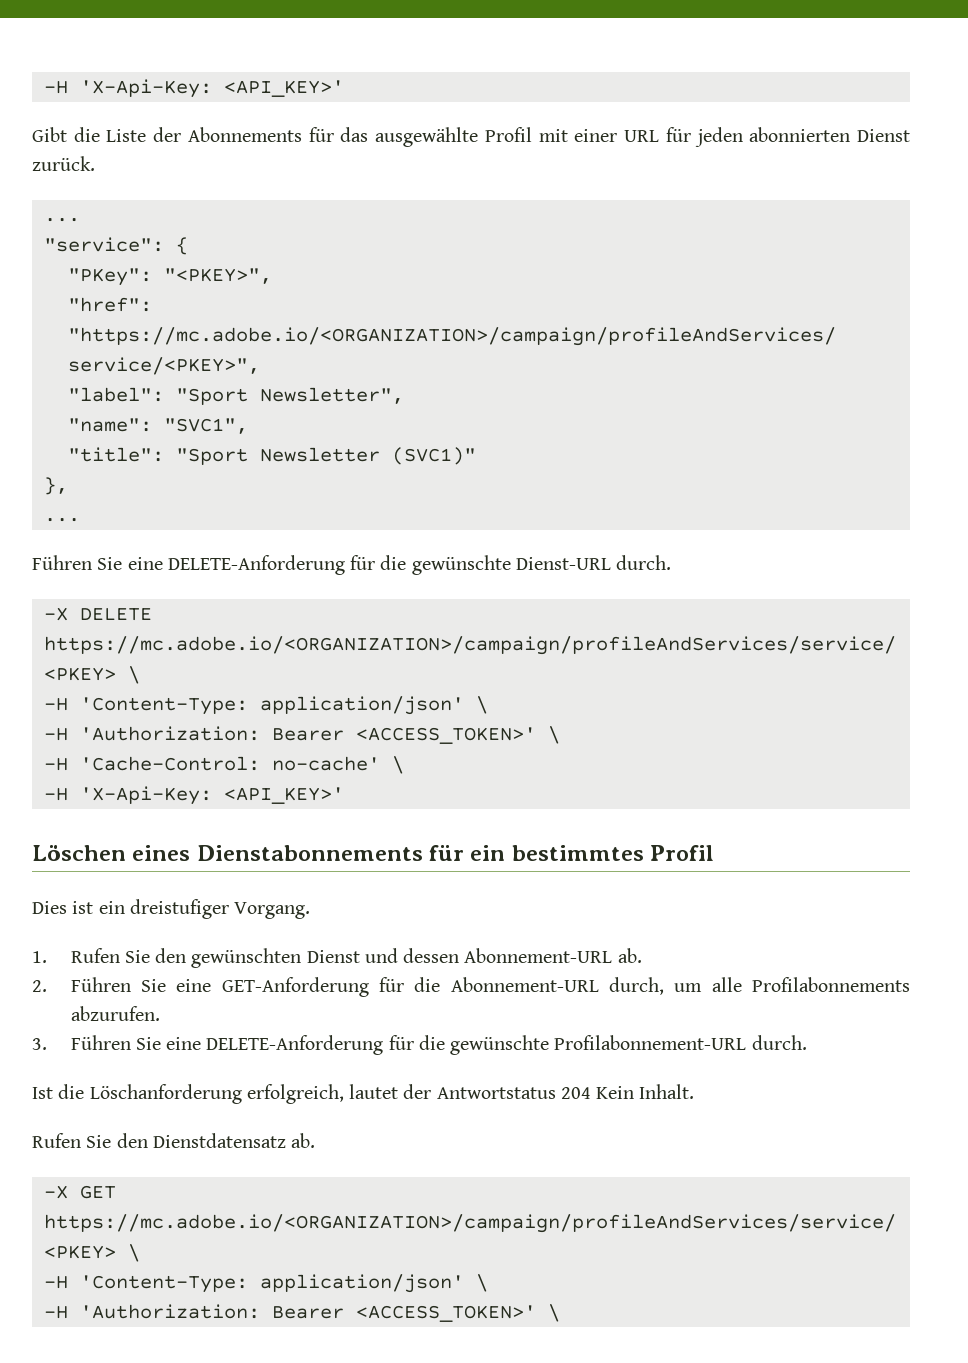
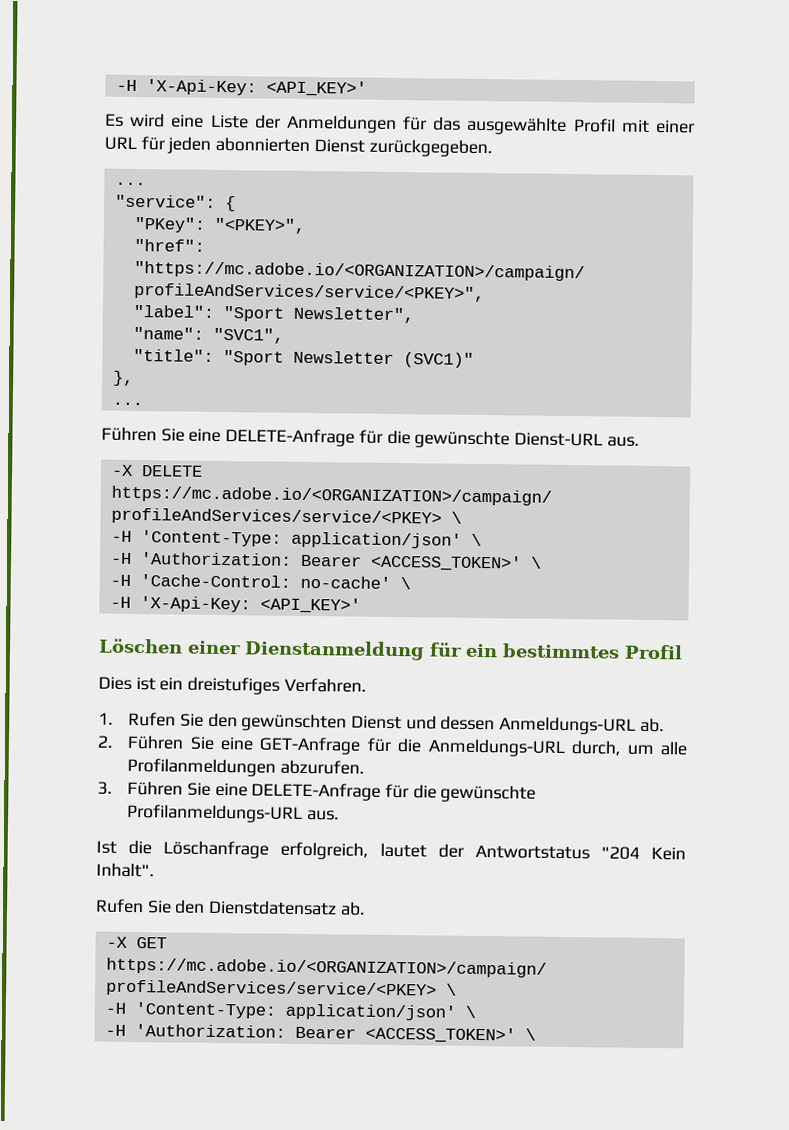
[43,79,344,98] [32,127,100,142] -H 'X-Api-Key: <API_KEY>' // Gibt die -> [115,79,367,97] [105,112,205,128] -H 'X-Api-Key: <API_KEY>' // Es wird eine
[187,127,302,142] Abonnements -> [285,114,397,133] Anmeldungen
[32,156,95,171] zurück. -> [368,138,492,158] zurückgegeben.
[167,555,345,575] DELETE-Anforderung -> [225,428,356,447] DELETE-Anfrage
[616,555,672,570] durch. -> [606,436,639,447] aus.
[132,845,423,861] eines Dienstabonnements -> [187,640,425,661] einer Dienstanmeldung
[129,899,311,919] dreistufiger Vorgang. -> [187,676,366,695] dreistufiges Verfahren.
[464,948,613,963] Abonnement-URL -> [499,716,637,735] Anmeldungs-URL
[221,977,599,997] GET-Anforderung für die Abonnement-URL -> [259,736,565,757] GET-Anfrage für die Anmeldungs-URL
[751,977,910,992] Profilabonnements -> [127,757,277,777] Profilanmeldungen
[206,1035,807,1055] DELETE-Anforderung für die gewünschte Profilabonnement-URL durch. -> [251,782,537,803] [127,803,339,823] DELETE-Anfrage für die gewünschte Profilanmeldungs-URL aus.
[89,1084,242,1104] Löschanforderung -> [163,840,270,859] Löschanfrage
[560,1084,695,1099] 204 Kein Inhalt. -> [600,846,686,861] [96,862,154,878] "204 Kein Inhalt".

